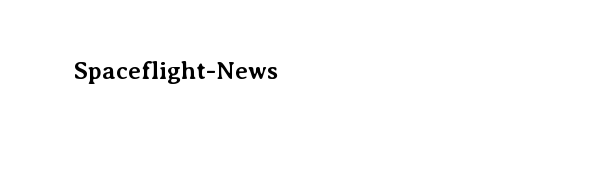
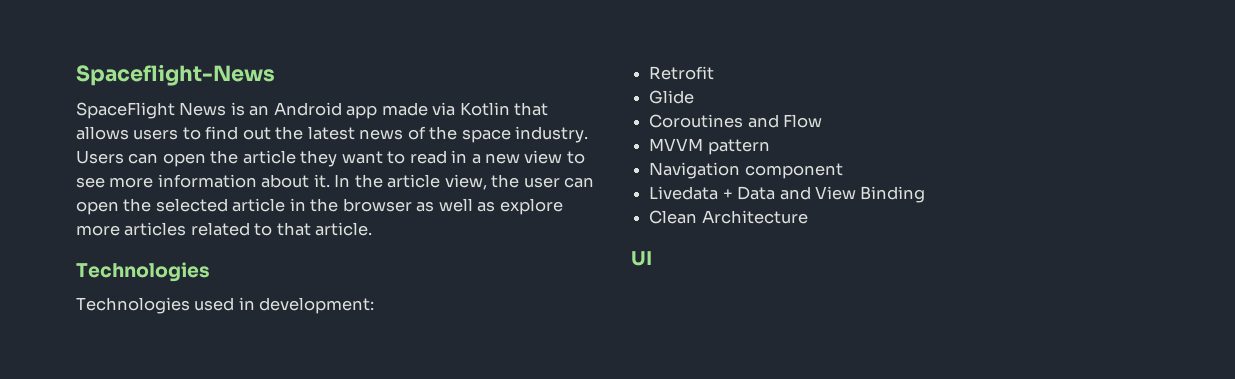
(278, 72) none -> [76,102,549,119] [76,126,589,143] [76,150,585,167] [76,174,595,190] [76,198,563,215] [76,222,373,236] [76,262,210,282] [76,297,375,314] [649,66,715,80] [649,90,695,104] [649,114,823,128] [649,138,770,155] [649,162,843,179] [649,186,926,203] [649,210,808,224] [631,251,652,266] // SpaceFlight News is an Android app made via Kotlin that allows users to find out the latest news of the space industry. Users can open the article they want to read in a new view to see more information about it. In the article view, the user can open the selected article in the browser as well as explore more articles related to that article. // Technologies // Technologies used in development: // Retrofit // Glide // Coroutines and Flow // MVVM pattern // Navigation component // Livedata + Data and View Binding // Clean Architecture // UI

